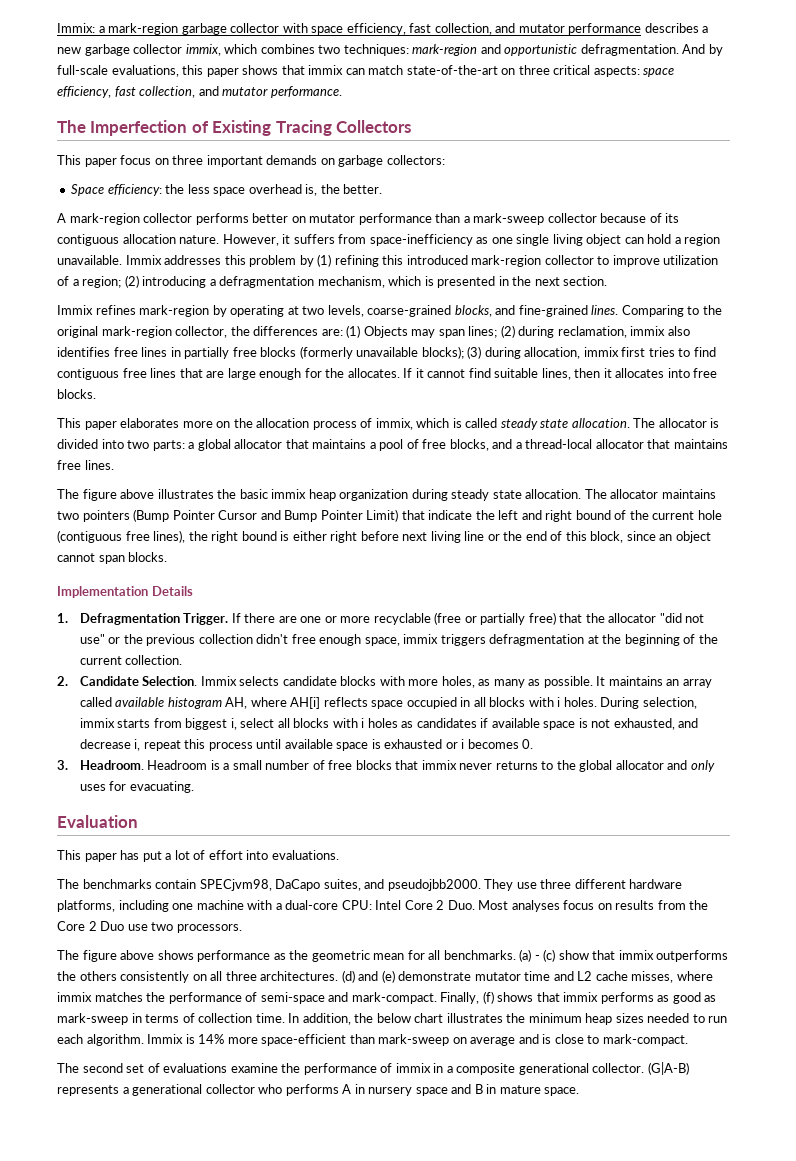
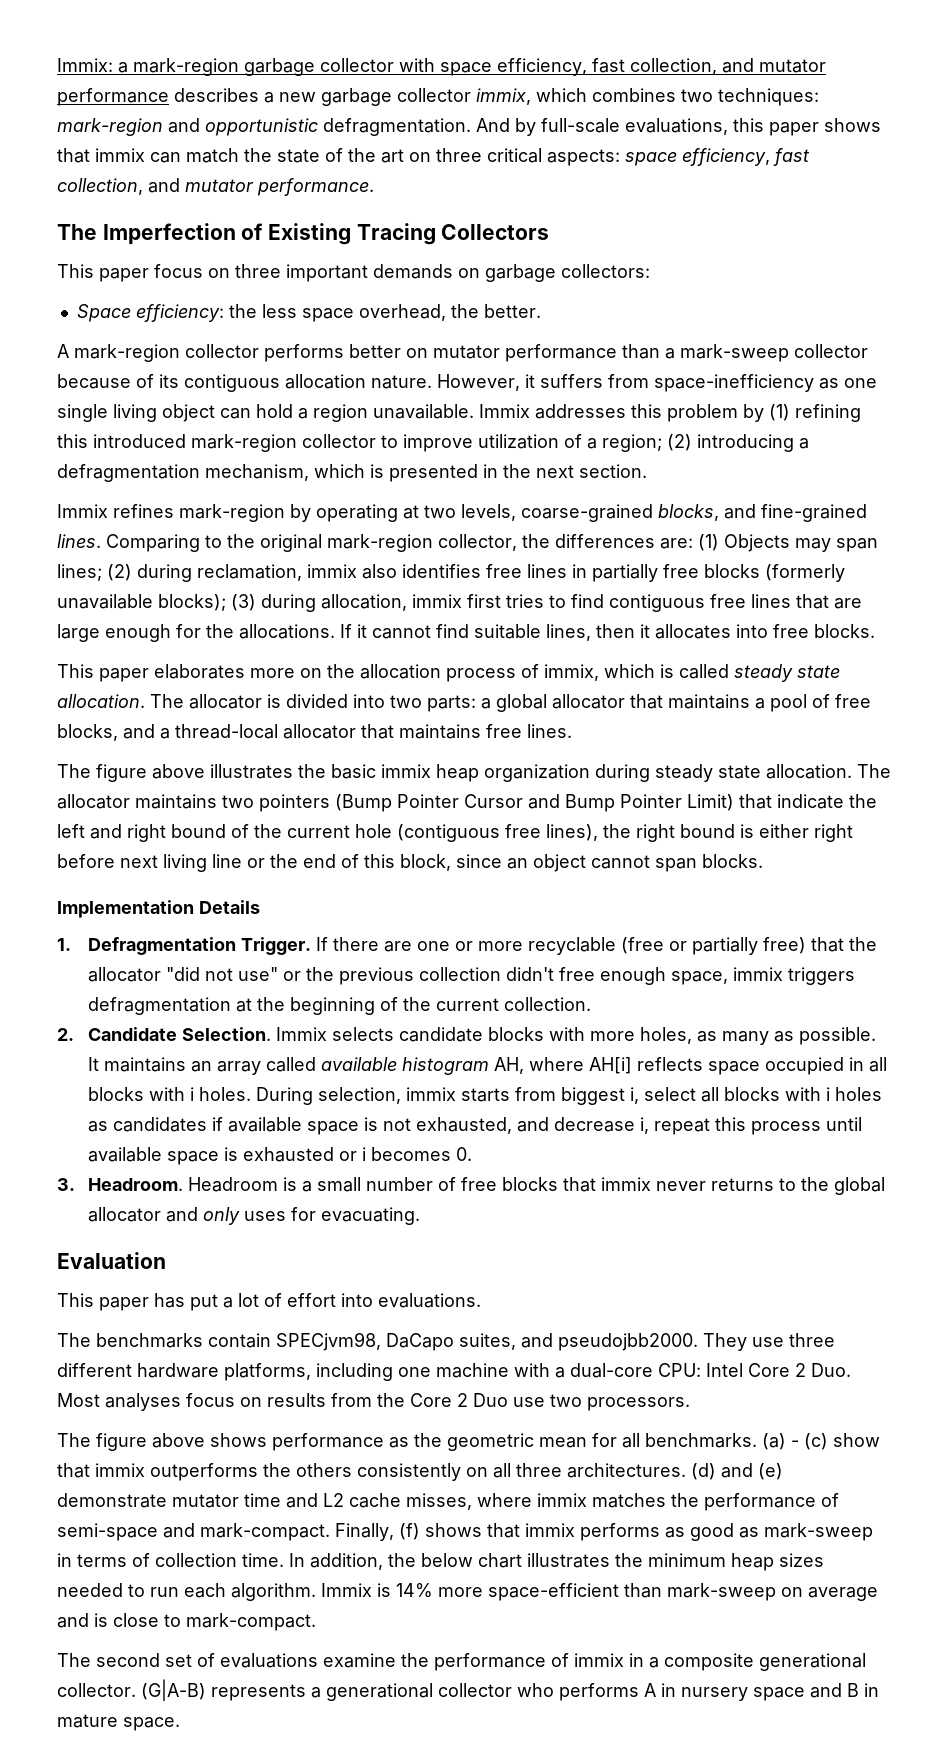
[406,65,498,75] state-of-the-art -> [244,148,404,163] the state of the art
[248,184,318,196] overhead is, -> [358,304,446,321] overhead,
[347,368,400,378] allocates. -> [239,624,335,639] allocations.

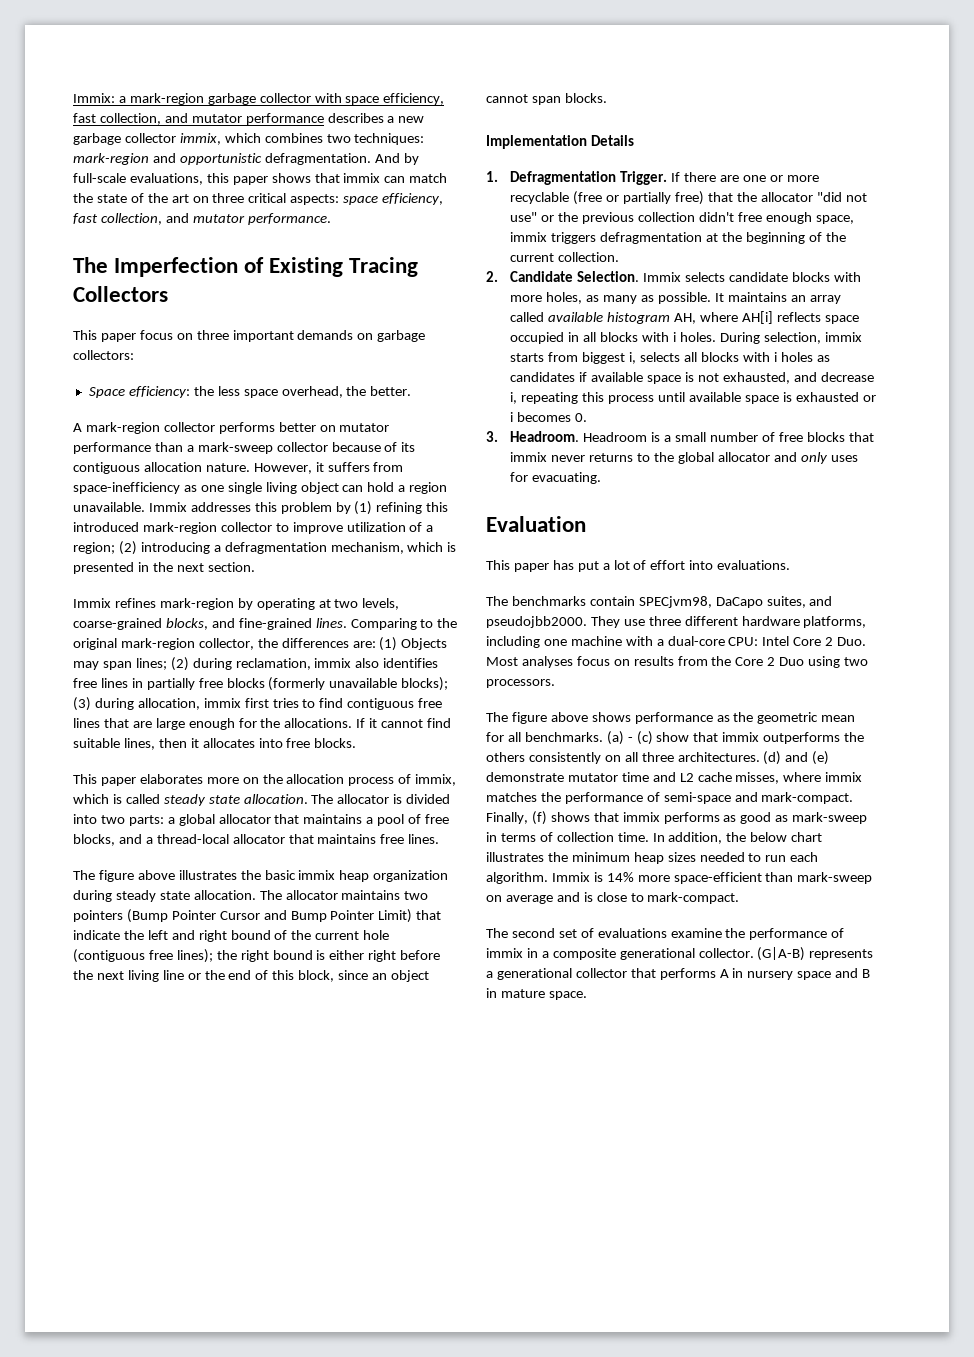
[546,824,598,841] lines), -> [176,949,213,963] lines);
(115, 861) none -> [73,970,93,980] the
[644,1087,697,1101] select -> [640,352,681,362] selects
[654,1118,711,1135] repeat -> [521,392,579,404] repeating
[513,1397,545,1407] use -> [808,656,841,668] using
[517,1683,554,1697] who -> [630,968,656,978] that

